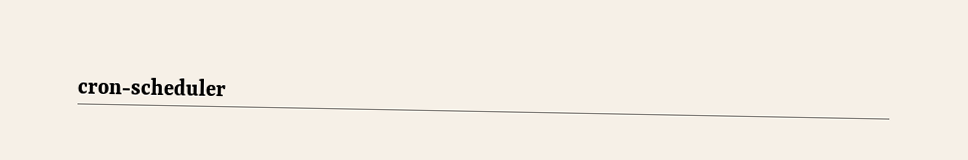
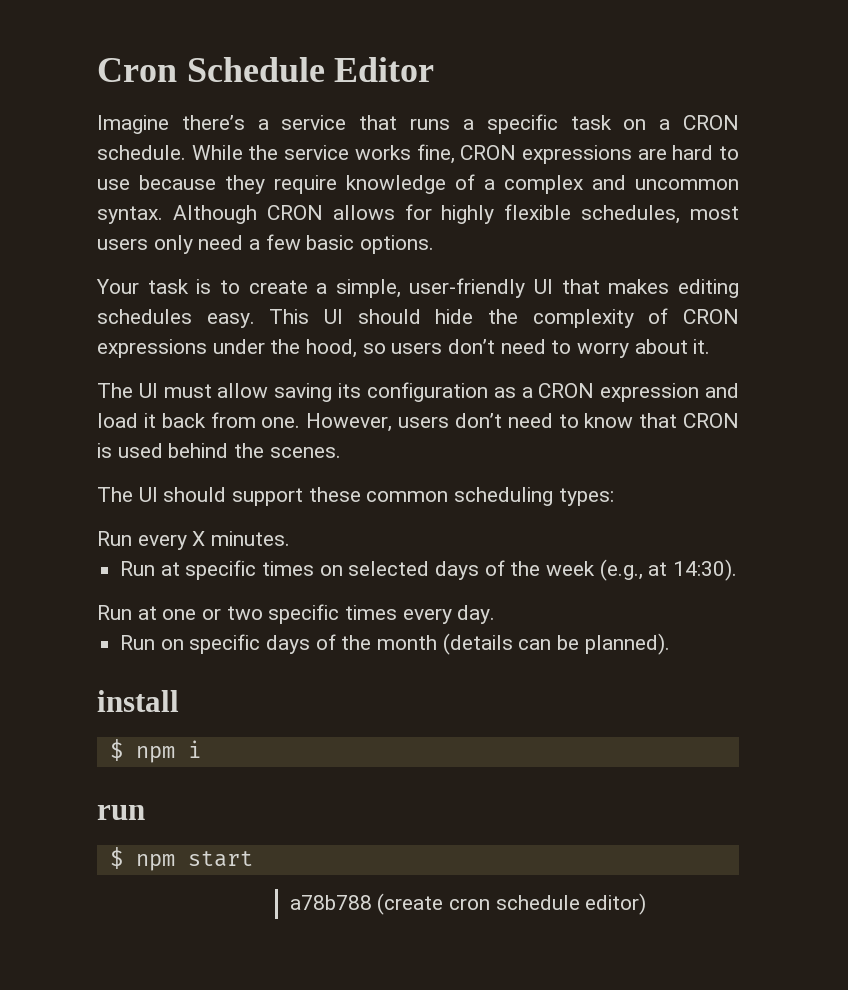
[77,76,226,97] cron-scheduler -> [97,57,435,82] [97,114,740,134] [97,144,739,164] [97,174,739,194] [97,204,739,224] [97,234,435,254] [96,278,739,298] [97,308,739,328] [97,339,711,358] [97,382,739,402] [97,412,739,432] [97,443,341,458] [97,487,614,506] [97,531,291,550] [120,559,738,581] [97,604,496,624] [120,633,670,655] [97,690,179,712] [109,739,201,763] [97,805,145,820] [109,847,253,871] [289,893,647,915] Cron Schedule Editor // Imagine there’s a service that runs a specific task on a CRON schedule. While the service works fine, CRON expressions are hard to use because they require knowledge of a complex and uncommon syntax. Although CRON allows for highly flexible schedules, most users only need a few basic options. // Your task is to create a simple, user-friendly UI that makes editing schedules easy. This UI should hide the complexity of CRON expressions under the hood, so users don’t need to worry about it. // The UI must allow saving its configuration as a CRON expression and load it back from one. However, users don’t need to know that CRON is used behind the scenes. // The UI should support these common scheduling types: // Run every X minutes. // Run at specific times on selected days of the week (e.g., at 14:30). // Run at one or two specific times every day. // Run on specific days of the month (details can be planned). // install // $ npm i // run // $ npm start // a78b788 (create cron schedule editor)

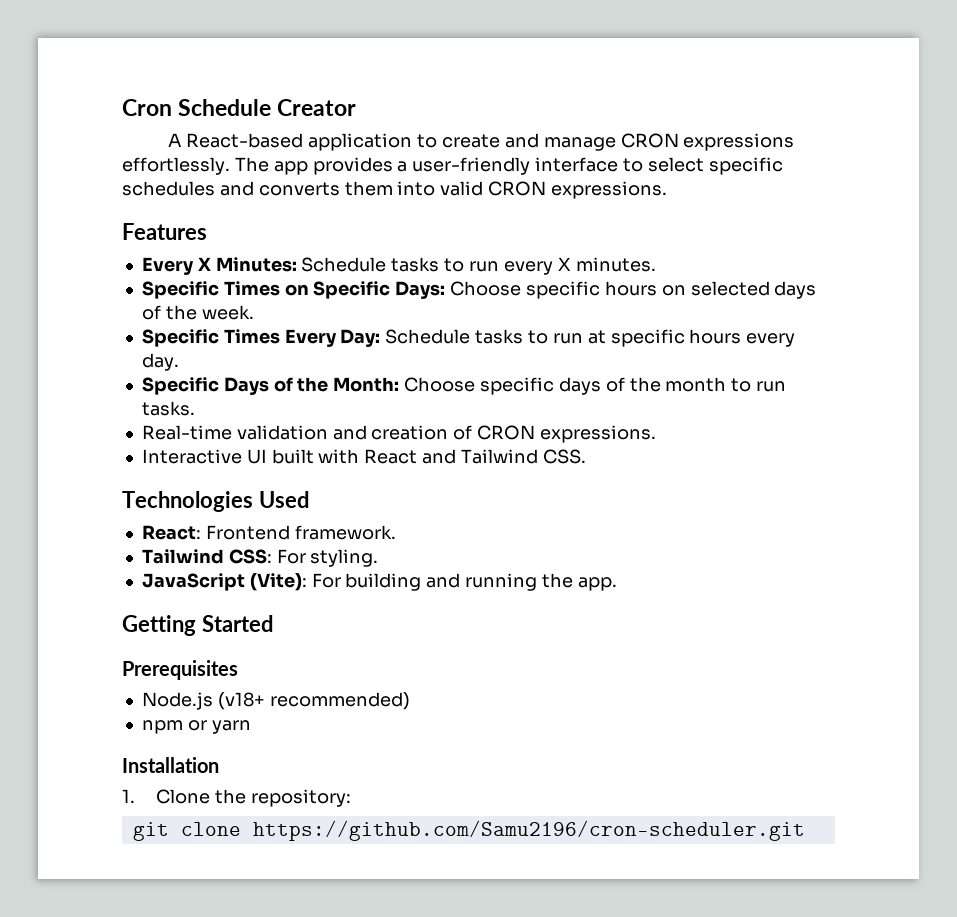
[334,57,435,82] [97,114,740,134] [97,144,739,164] [97,174,739,194] [97,204,739,224] [97,234,435,254] [96,278,739,298] [97,308,739,328] [97,339,711,358] [97,382,739,402] [97,412,739,432] [97,443,341,458] [97,487,614,506] [97,531,291,550] [120,560,315,580] Editor // Imagine there’s a service that runs a specific task on a CRON schedule. While the service works fine, CRON expressions are hard to use because they require knowledge of a complex and uncommon syntax. Although CRON allows for highly flexible schedules, most users only need a few basic options. // Your task is to create a simple, user-friendly UI that makes editing schedules easy. This UI should hide the complexity of CRON expressions under the hood, so users don’t need to worry about it. // The UI must allow saving its configuration as a CRON expression and load it back from one. However, users don’t need to know that CRON is used behind the scenes. // The UI should support these common scheduling types: // Run every X minutes. // Run at specific times -> [277,99,357,116] [167,133,795,151] [122,157,783,175] [122,181,668,199] [122,223,207,240] [141,257,656,275] [141,281,657,299] Creator // A React-based application to create and manage CRON expressions effortlessly. The app provides a user-friendly interface to select specific schedules and converts them into valid CRON expressions. // Features // Every X Minutes: Schedule tasks to run every X minutes. // Specific Times on Specific Days: Choose specific hours
[546,559,738,581] [97,604,496,624] [120,635,184,650] week (e.g., at 14:30). // Run at one or two specific times every day. // Run on -> [201,305,254,320] [141,329,796,347] [141,353,179,371] [141,377,476,395] week. // Specific Times Every Day: Schedule tasks to run at specific hours every day. // Specific Days of the Month: Choose
[442,633,670,655] [97,690,179,712] [109,739,201,763] [97,805,145,820] [109,847,253,871] [289,893,647,915] (details can be planned). // install // $ npm i // run // $ npm start // a78b788 (create cron schedule editor) -> [731,378,787,392] [141,401,195,416] [141,425,656,443] [141,449,586,464] [122,491,309,512] [141,525,396,540] [141,549,379,567] [141,573,617,591] [122,615,273,636] [122,660,238,680] [141,692,410,710] [141,720,251,734] [122,757,219,773] [122,789,351,807] [132,820,805,841] to run tasks. // Real-time validation and creation of CRON expressions. // Interactive UI built with React and Tailwind CSS. // Technologies Used // React: Frontend framework. // Tailwind CSS: For styling. // JavaScript (Vite): For building and running the app. // Getting Started // Prerequisites // Node.js (v18+ recommended) // npm or yarn // Installation // 1. Clone the repository: // git clone https://github.com/Samu2196/cron-scheduler.git

